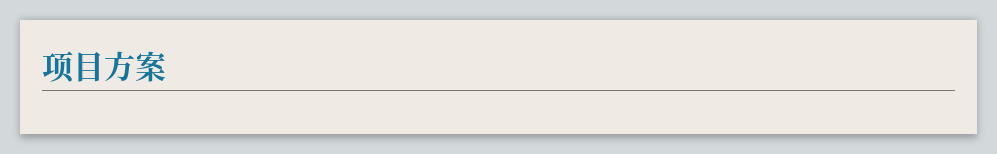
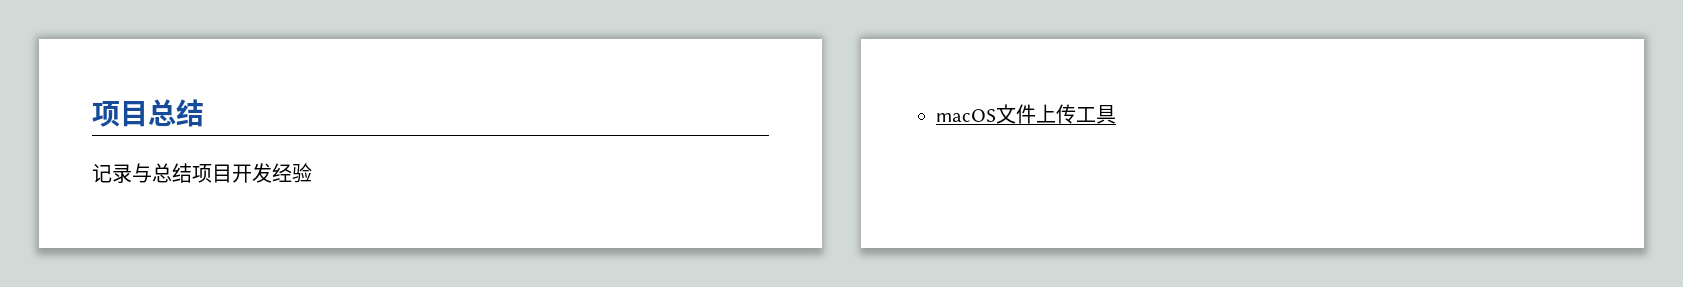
[42,51,166,84] 项目方案 -> [92,99,204,127] [92,163,312,183] [936,104,1116,124] 项目总结 // 记录与总结项目开发经验 // macOS文件上传工具

